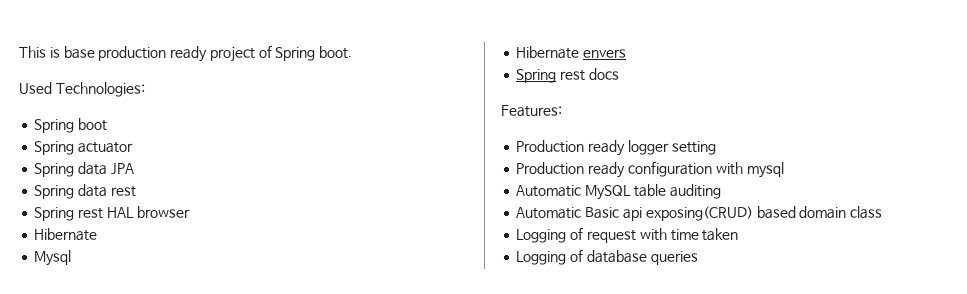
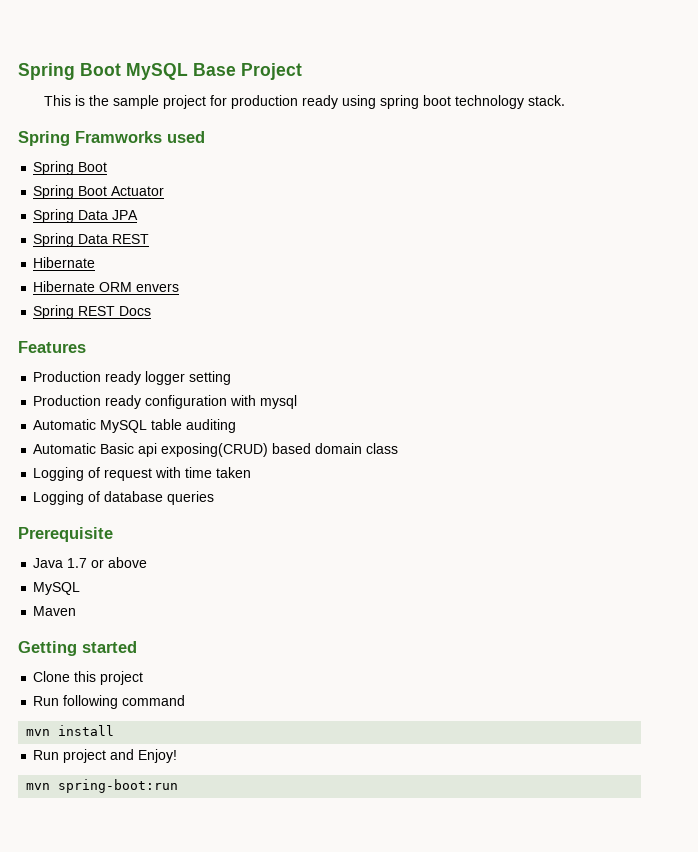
[19,45,353,62] [19,82,145,97] [34,118,108,133] [34,141,134,155] [34,162,134,177] [34,184,136,199] [34,206,190,221] [34,228,98,241] [34,250,72,266] [516,46,580,59] This is base production ready project of Spring boot. // Used Technologies: // Spring boot // Spring actuator // Spring data JPA // Spring data rest // Spring rest HAL browser // Hibernate // Mysql // Hibernate -> [18,63,302,80] [43,95,565,109] [18,131,205,146] [33,161,108,175] [33,185,165,199] [33,209,139,223] [33,233,150,247] [33,257,96,268] [33,281,133,292] Spring Boot MySQL Base Project // This is the sample project for production ready using spring boot technology stack. // Spring Framworks used // Spring Boot // Spring Boot Actuator // Spring Data JPA // Spring Data REST // Hibernate // Hibernate ORM
[560,68,619,81] [501,105,562,117] rest docs // Features: -> [78,306,152,316] [18,341,86,353] REST Docs // Features
(698, 258) none -> [18,527,113,542] [33,557,148,568] [33,582,81,595] [33,606,77,616] [18,641,137,656] [33,671,144,685] [33,695,186,709] [26,725,115,736] [33,749,178,763] [26,779,179,793] // Prerequisite // Java 1.7 or above // MySQL // Maven // Getting started // Clone this project // Run following command // mvn install // Run project and Enjoy! // mvn spring-boot:run

